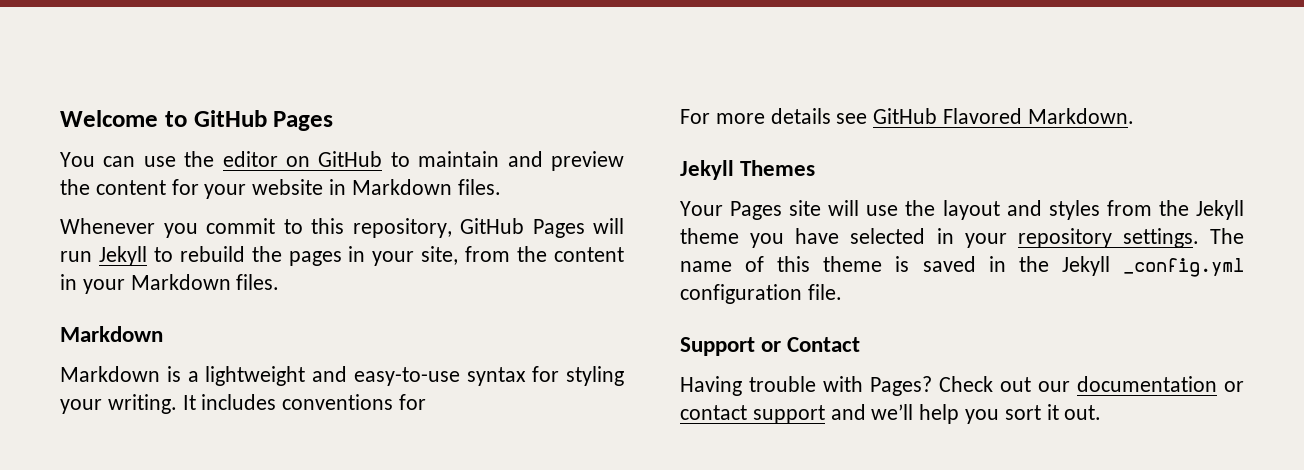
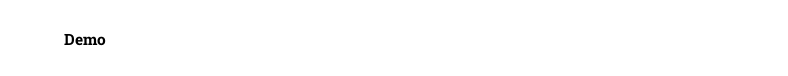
[60,110,334,131] [60,151,624,171] [60,179,501,199] [60,218,624,238] [60,246,625,266] [60,274,280,294] [60,326,163,342] [60,366,624,386] [60,394,427,414] [680,108,1134,124] [680,160,816,180] [680,200,1244,220] [680,228,1244,248] [680,256,1244,277] [680,284,842,304] [680,337,861,356] [680,376,1244,396] [680,404,1102,424] Welcome to GitHub Pages // You can use the editor on GitHub to maintain and preview the content for your website in Markdown files. // Whenever you commit to this repository, GitHub Pages will run Jekyll to rebuild the pages in your site, from the content in your Markdown files. // Markdown // Markdown is a lightweight and easy-to-use syntax for styling your writing. It includes conventions for // For more details see GitHub Flavored Markdown. // Jekyll Themes // Your Pages site will use the layout and styles from the Jekyll theme you have selected in your repository settings. The name of this theme is saved in the Jekyll _config.yml configuration file. // Support or Contact // Having trouble with Pages? Check out our documentation or contact support and we’ll help you sort it out. -> [64,33,106,46] Demo

